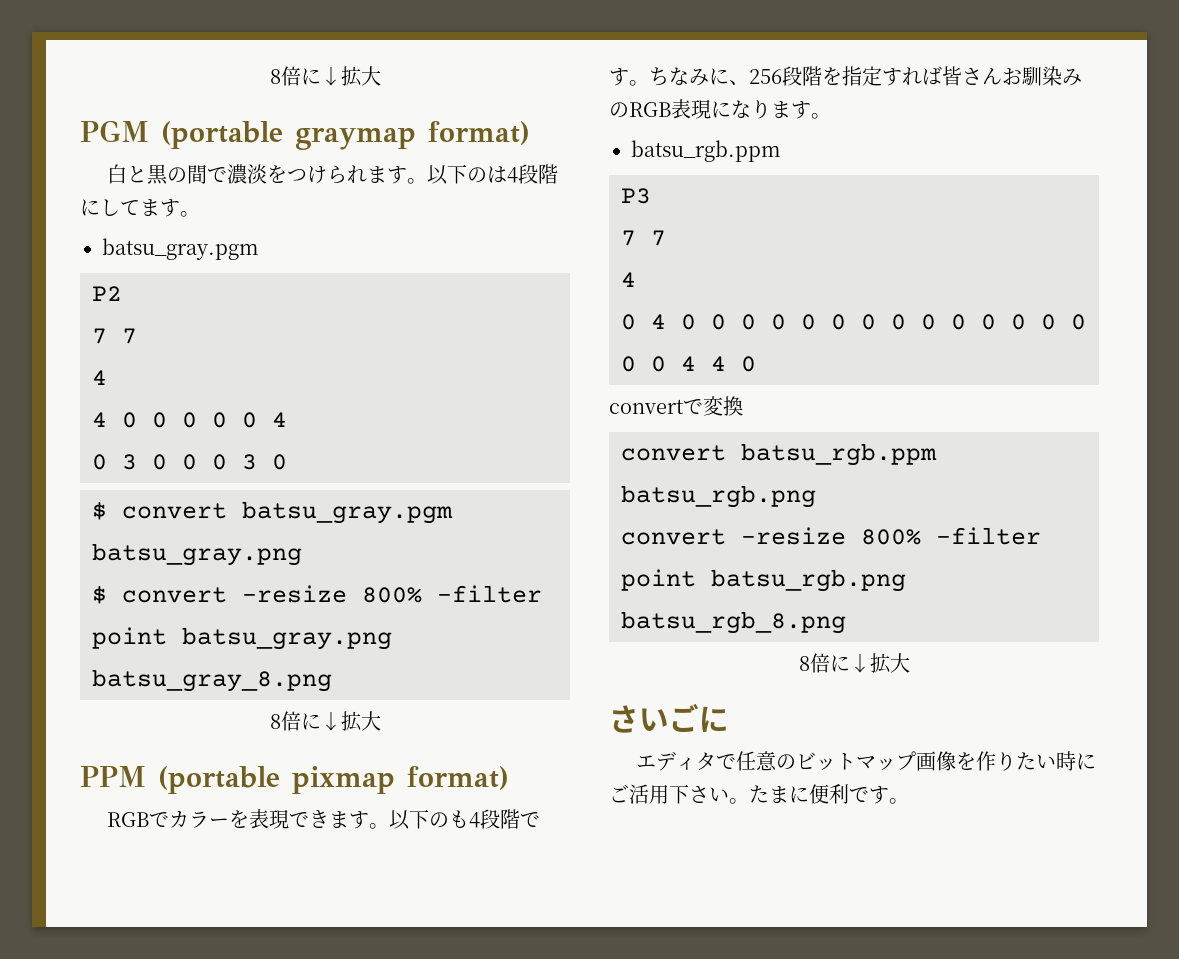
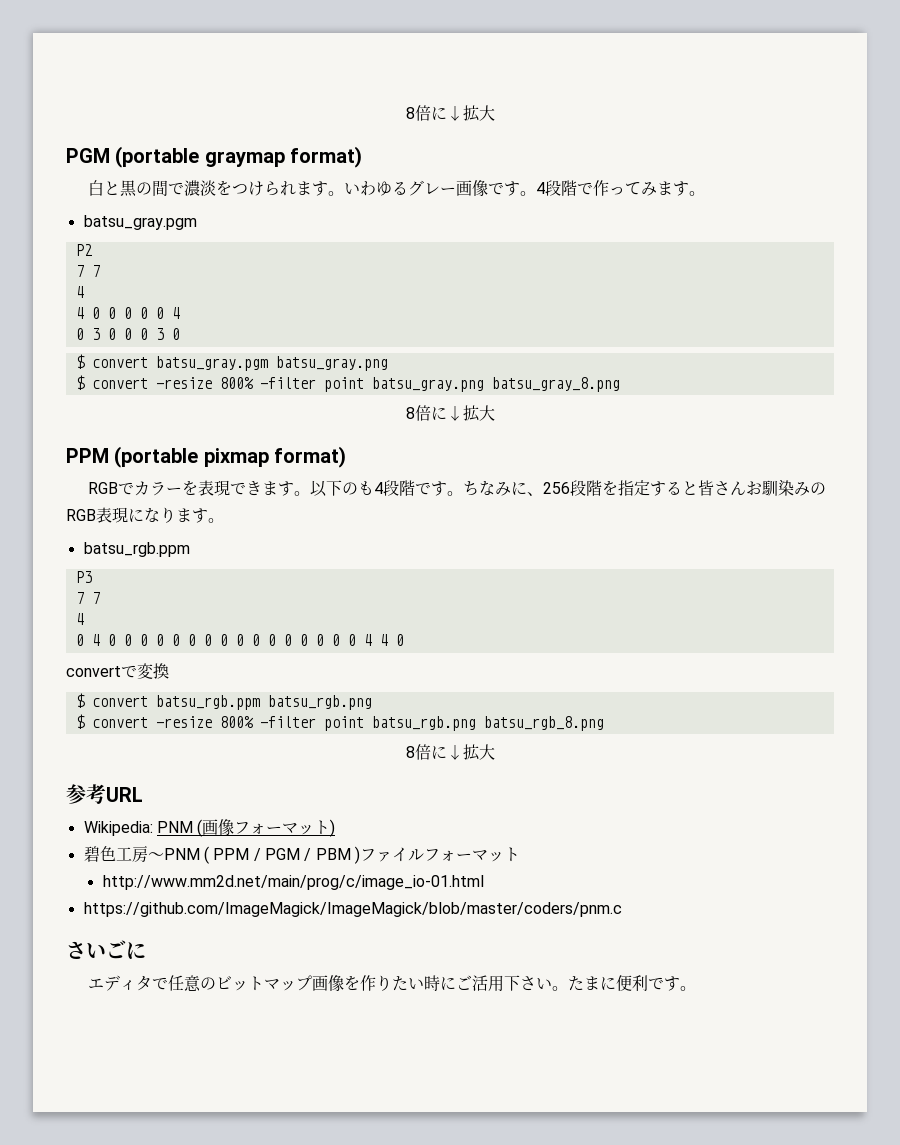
[427,164,559,185] [80,199,140,216] 以下のは4段階にして -> [344,180,658,197] いわゆるグレー画像です。4段階で作ってみ
[902,66,942,86] れば -> [666,481,699,495] ると
(743, 406) none -> [75,693,85,708] $
(816, 496) none -> [75,714,85,729] $
(910, 663) none -> [66,784,143,804] [83,819,336,837] [83,846,520,864] [102,875,484,890] [83,902,622,917] // 参考URL // Wikipedia: PNM (画像フォーマット) // 碧色工房〜PNM ( PPM / PGM / PBM )ファイルフォーマット // http://www.mm2d.net/main/prog/c/image_io-01.html // https://github.com/ImageMagick/ImageMagick/blob/master/coders/pnm.c

